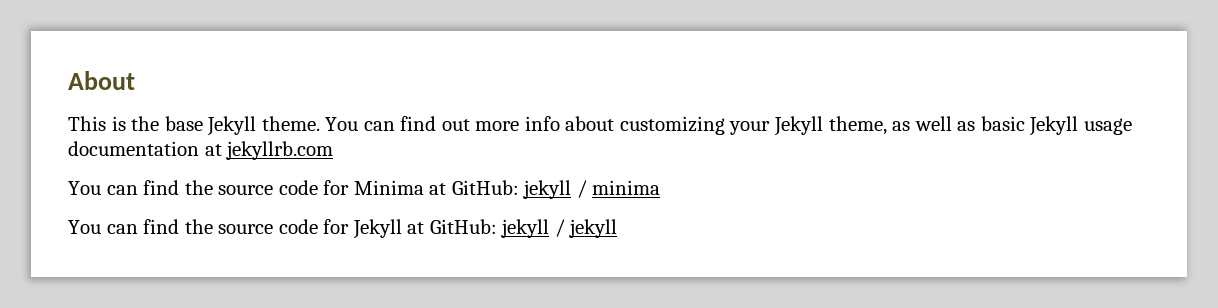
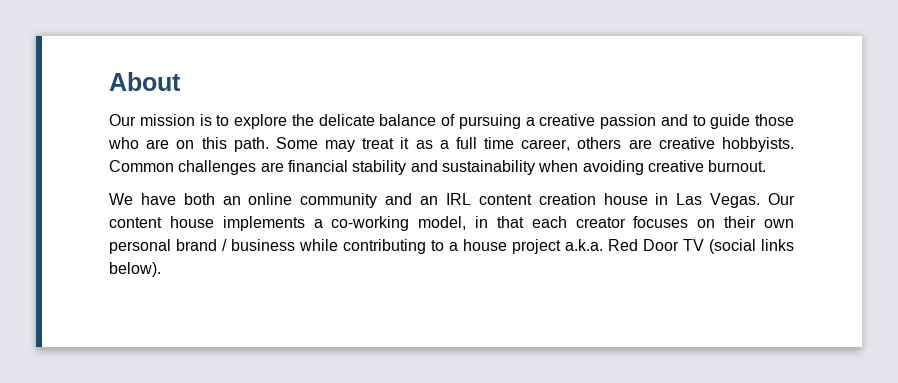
[68,116,1132,136] [68,141,334,160] [68,180,661,199] [68,219,618,239] This is the base Jekyll theme. You can find out more info about customizing your Jekyll theme, as well as basic Jekyll usage documentation at jekyllrb.com // You can find the source code for Minima at GitHub: jekyll / minima // You can find the source code for Jekyll at GitHub: jekyll / jekyll -> [109,114,794,129] [108,137,794,152] [109,160,767,175] [109,193,796,208] [109,216,794,231] [109,239,794,254] [109,262,161,277] Our mission is to explore the delicate balance of pursuing a creative passion and to guide those who are on this path. Some may treat it as a full time career, others are creative hobbyists. Common challenges are financial stability and sustainability when avoiding creative burnout. // We have both an online community and an IRL content creation house in Las Vegas. Our content house implements a co-working model, in that each creator focuses on their own personal brand / business while contributing to a house project a.k.a. Red Door TV (social links below).

